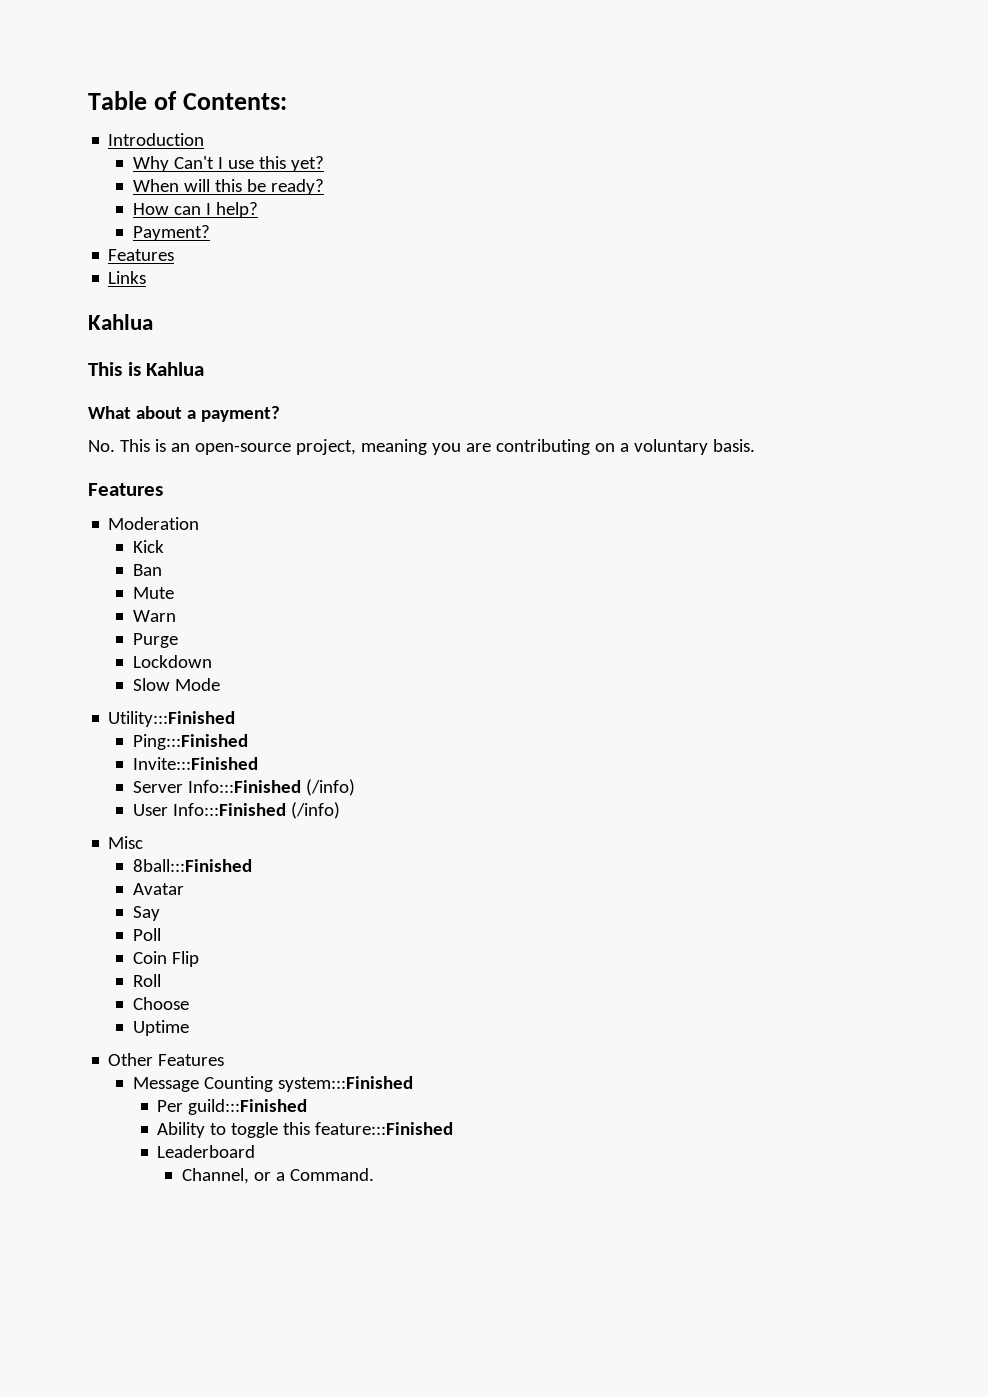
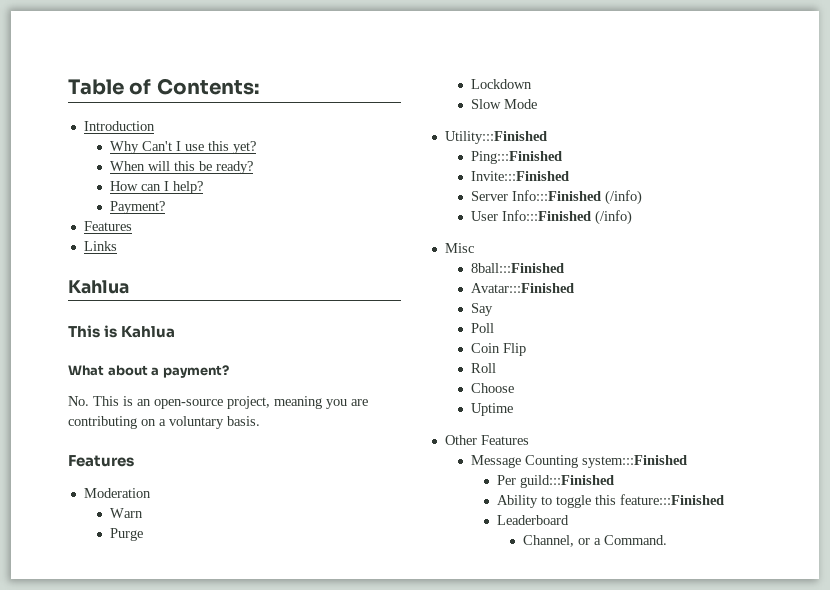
[132,540,164,553] [132,564,162,576] [132,587,174,599] // Kick // Ban // Mute -> (151, 493) none
[132,883,184,895] Avatar -> [471,283,575,293] Avatar:::Finished

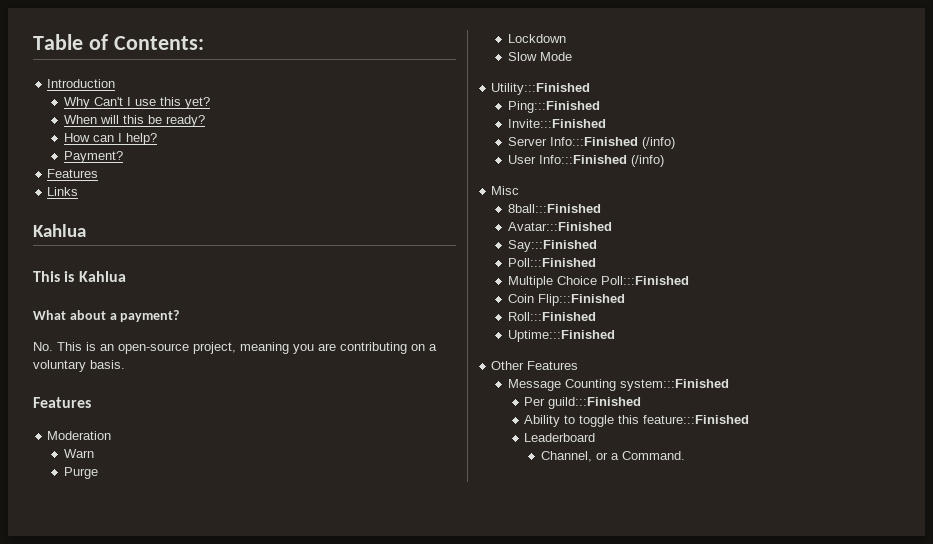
[471,303,494,316] [471,323,495,333] [471,343,527,356] [471,363,497,373] [471,383,515,393] [471,403,514,416] Say // Poll // Coin Flip // Roll // Choose // Uptime -> [507,240,597,252] [507,258,596,267] [507,276,689,288] [507,294,625,306] [507,312,596,321] [507,330,615,342] Say:::Finished // Poll:::Finished // Multiple Choice Poll:::Finished // Coin Flip:::Finished // Roll:::Finished // Uptime:::Finished

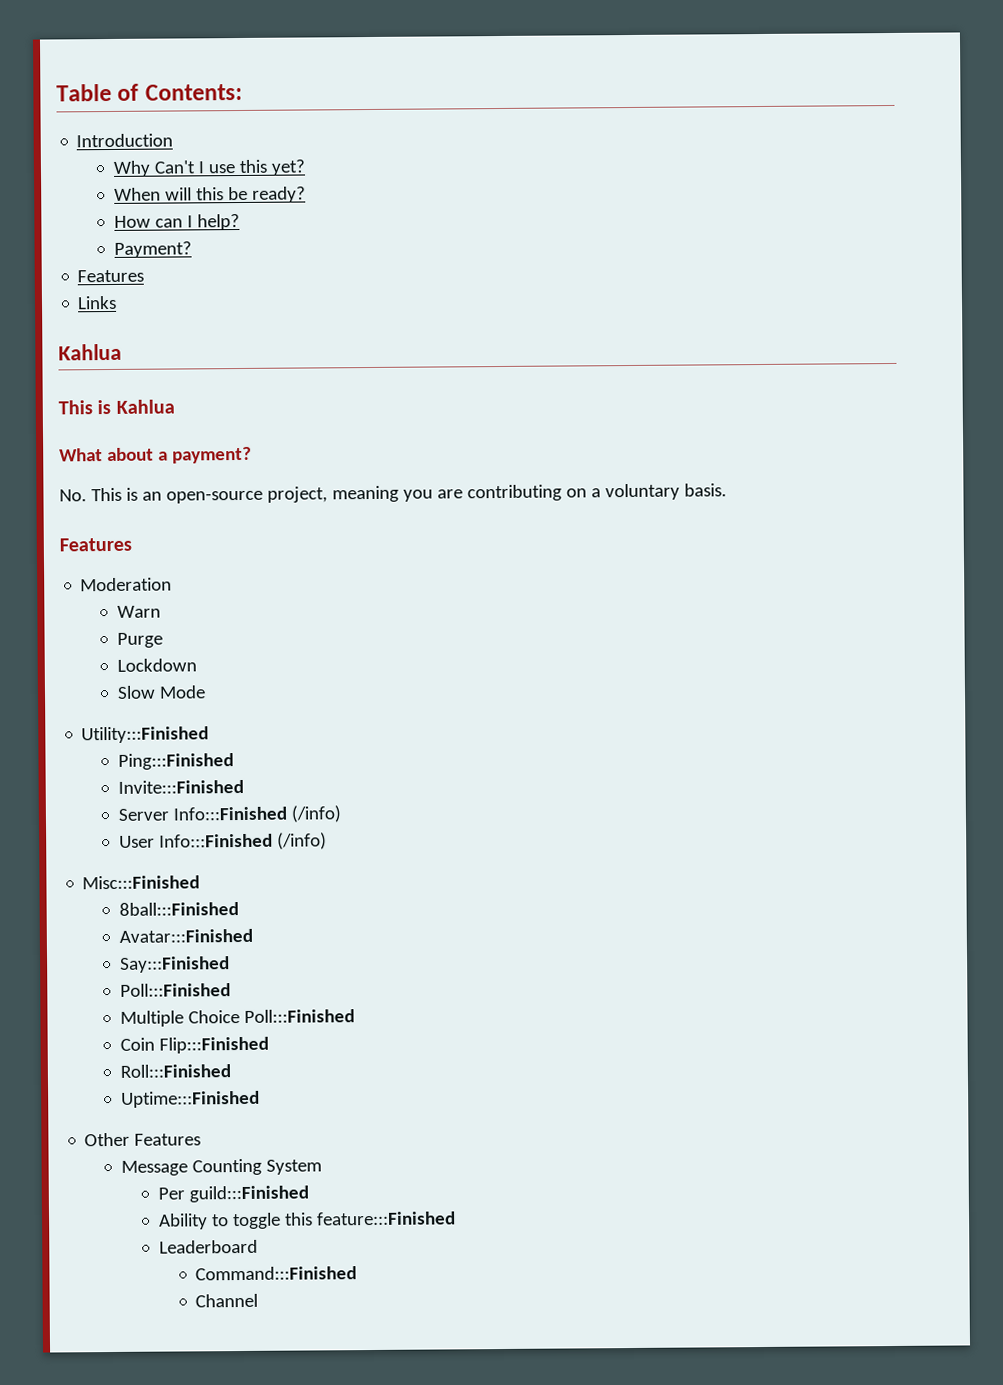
[491,186,520,195] Misc -> [82,875,201,890] Misc:::Finished
[619,379,729,391] system:::Finished -> [265,1159,322,1175] System
[540,451,685,462] Channel, or a Command. -> [195,1266,358,1281] [195,1293,259,1308] Command:::Finished // Channel

